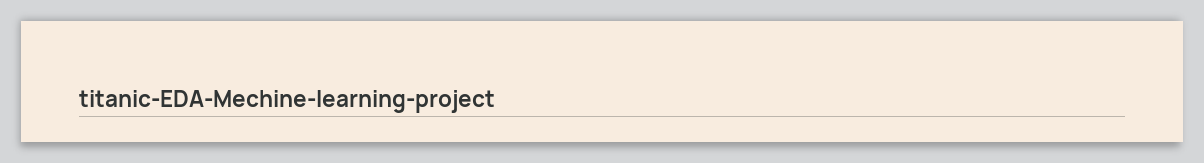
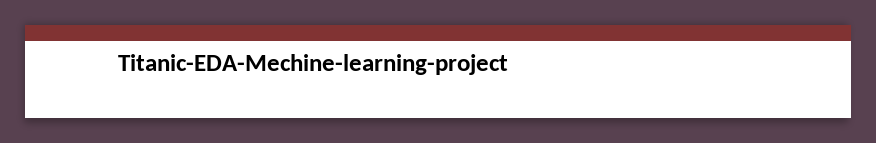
[79,90,495,113] titanic-EDA-Mechine-learning-project -> [118,54,508,75] Titanic-EDA-Mechine-learning-project

